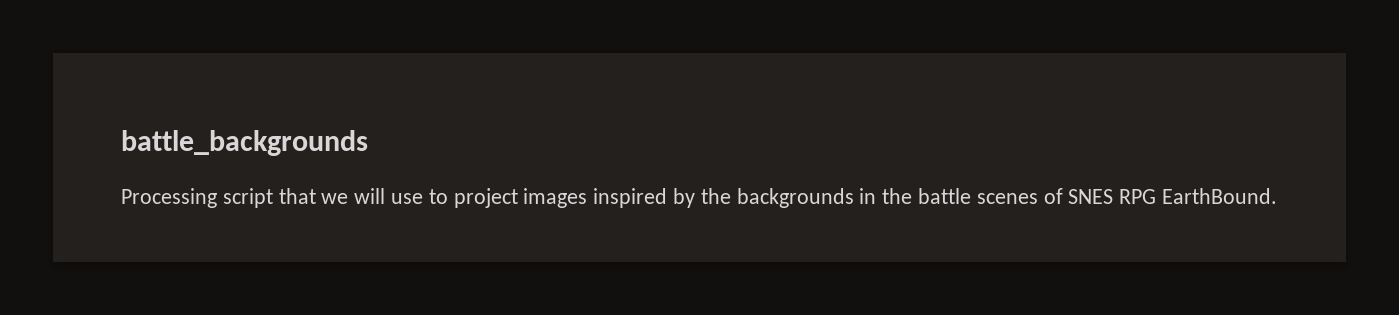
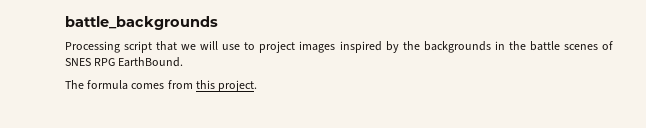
(1278, 196) none -> [65,80,258,92] // The formula comes from this project.

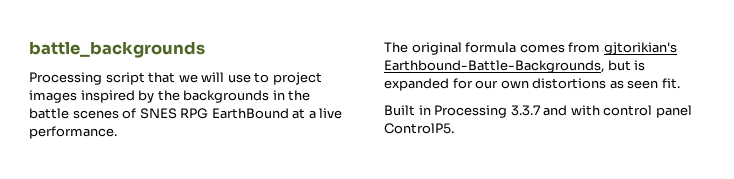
[118,57,184,67] EarthBound. -> [211,108,343,119] [29,126,117,139] EarthBound at a live performance.
(84, 84) none -> [411,42,462,55] original
[195,80,258,92] this project. -> [603,42,677,55] [384,60,646,73] [384,78,680,91] [384,105,692,118] [384,123,454,134] gjtorikian's Earthbound-Battle-Backgrounds, but is expanded for our own distortions as seen fit. // Built in Processing 3.3.7 and with control panel ControlP5.

